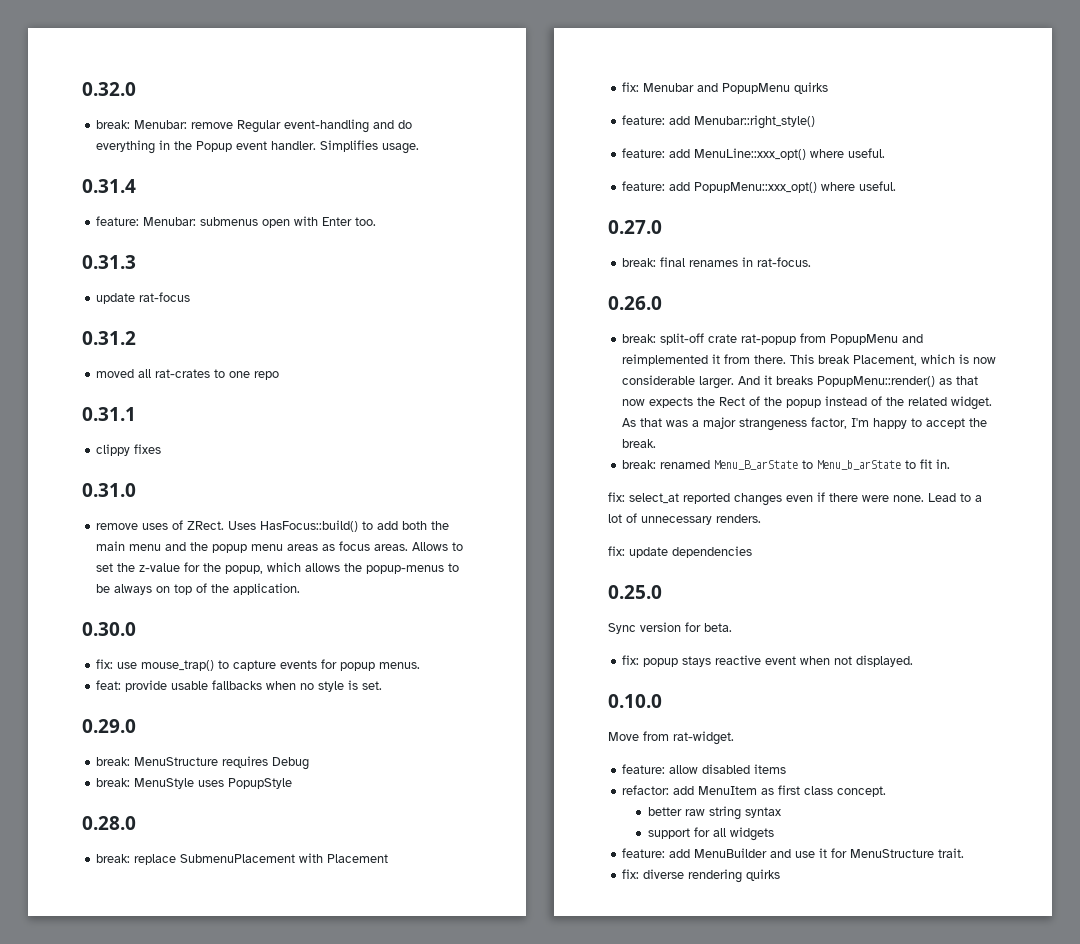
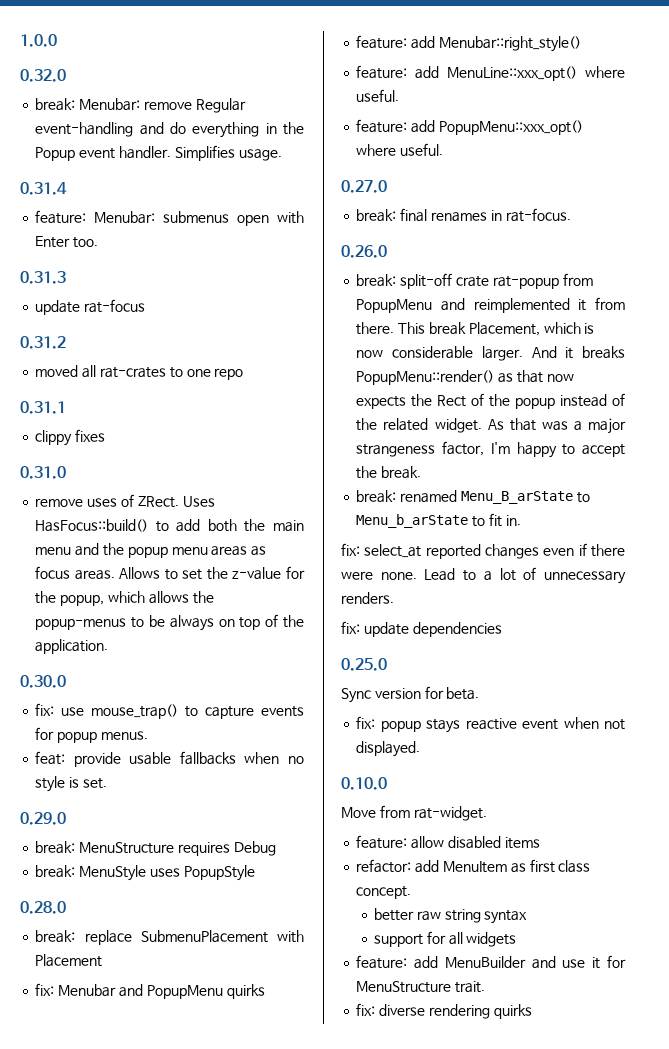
(82, 89) none -> [20,34,57,47] 1.0.0 //

